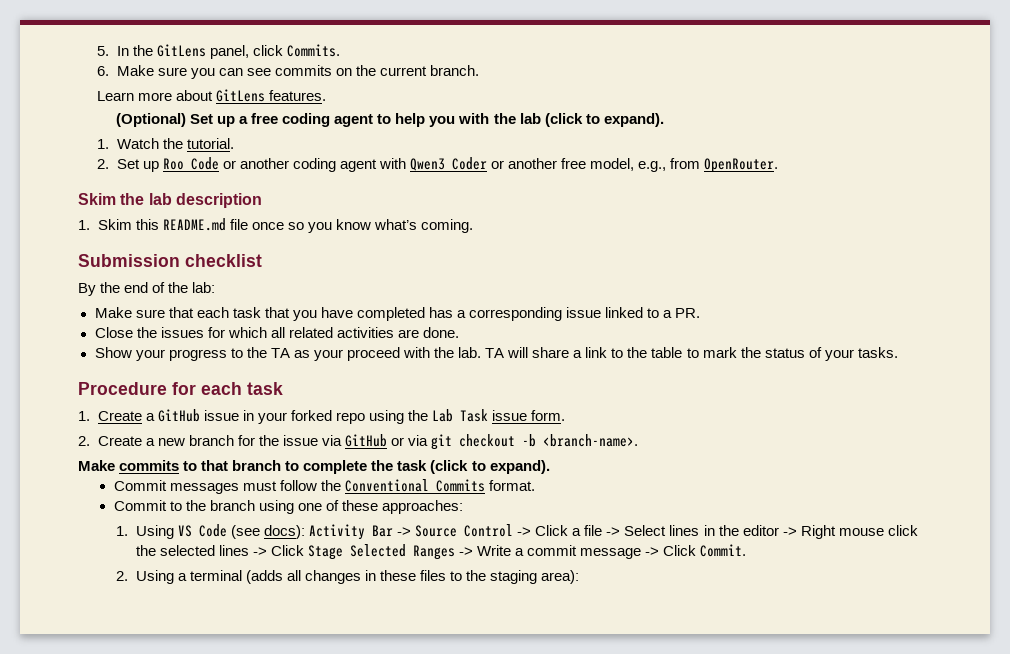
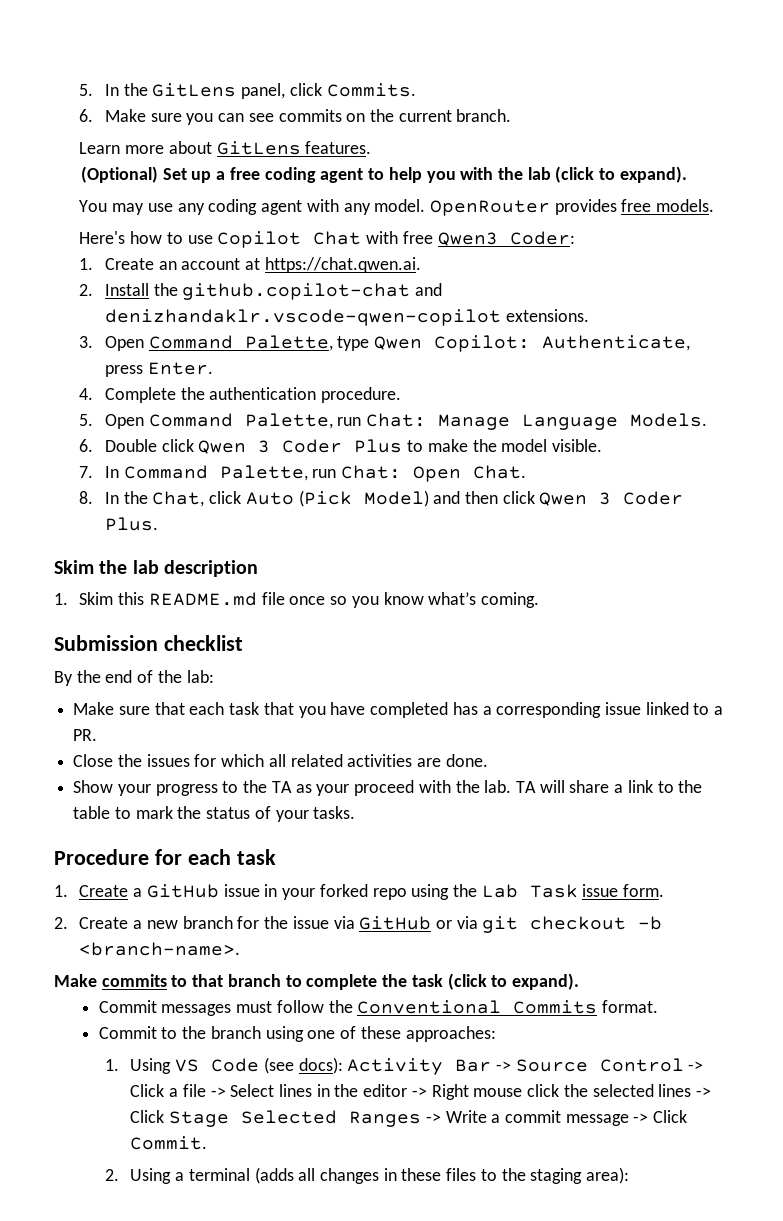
[97,138,234,149] [97,157,779,173] 1. Watch the tutorial. // 2. Set up Roo Code or another coding agent with Qwen3 Coder or another free model, e.g., from OpenRouter. -> [79,199,715,216] [79,231,575,248] [79,257,421,273] [79,283,443,300] [104,309,589,326] [79,335,691,352] [104,362,213,377] [79,387,402,403] [79,413,708,430] [79,439,603,454] [79,465,527,482] [79,490,684,507] [104,517,158,531] You may use any coding agent with any model. OpenRouter provides free models. // Here's how to use Copilot Chat with free Qwen3 Coder: // 1. Create an account at https://chat.qwen.ai. // 2. Install the github.copilot-chat and denizhandaklr.vscode-qwen-copilot extensions. // 3. Open Command Palette, type Qwen Copilot: Authenticate, press Enter. // 4. Complete the authentication procedure. // 5. Open Command Palette, run Chat: Manage Language Models. // 6. Double click Qwen 3 Coder Plus to make the model visible. // 7. In Command Palette, run Chat: Open Chat. // 8. In the Chat, click Auto (Pick Model) and then click Qwen 3 Coder Plus.

